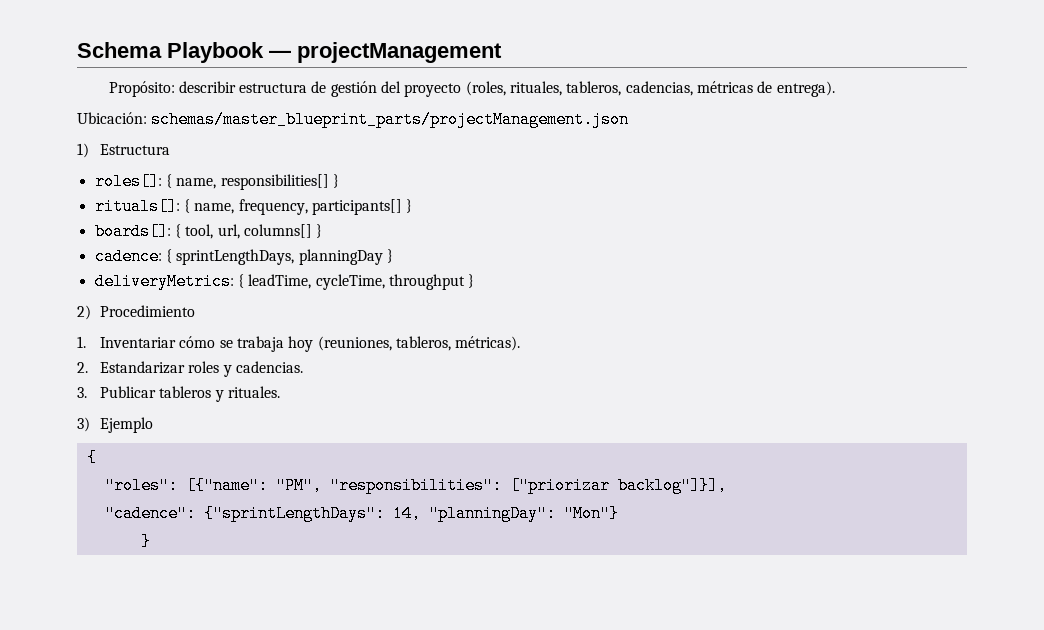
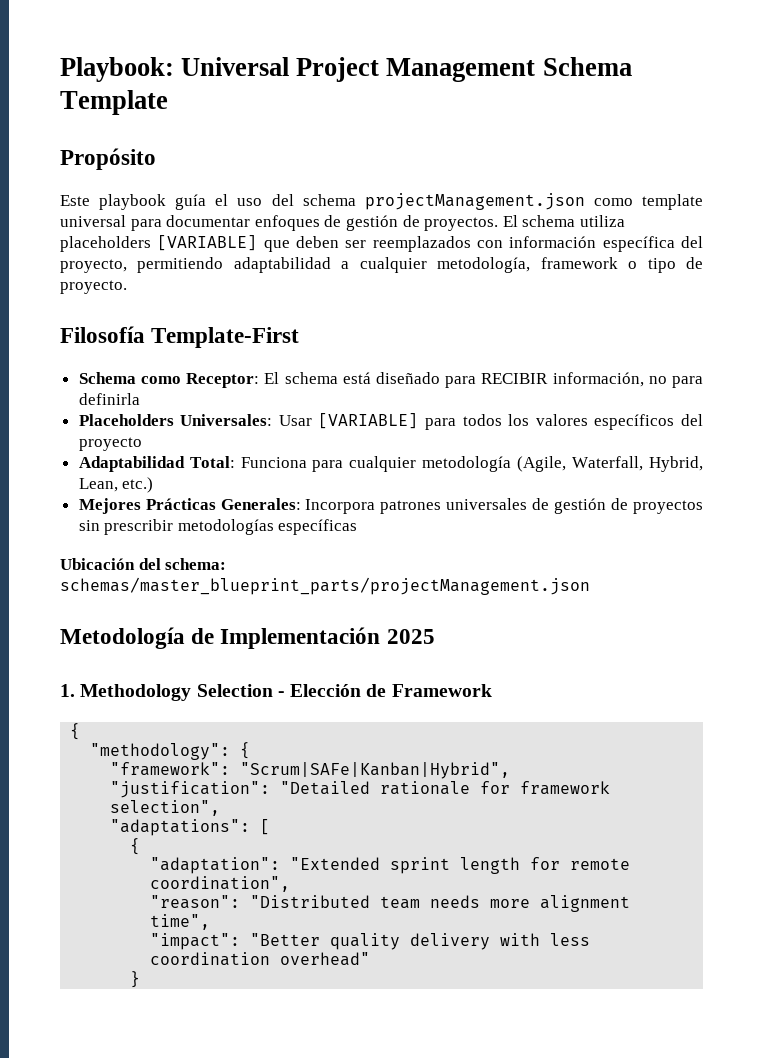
[77,42,502,63] [108,81,835,97] [77,111,630,128] [77,143,171,158] [94,173,339,190] [94,198,413,215] [94,223,323,240] [94,248,393,265] [94,273,475,290] [77,305,196,320] [77,336,521,352] [77,361,304,377] [77,386,281,402] [77,417,154,433] [86,449,97,466] [104,477,727,494] [104,505,619,522] Schema Playbook — projectManagement // Propósito: describir estructura de gestión del proyecto (roles, rituales, tableros, cadencias, métricas de entrega). // Ubicación: schemas/master_blueprint_parts/projectManagement.json // 1) Estructura // roles[]: { name, responsibilities[] } // rituals[]: { name, frequency, participants[] } // boards[]: { tool, url, columns[] } // cadence: { sprintLengthDays, planningDay } // deliveryMetrics: { leadTime, cycleTime, throughput } // 2) Procedimiento // 1. Inventariar cómo se trabaja hoy (reuniones, tableros, métricas). // 2. Estandarizar roles y cadencias. // 3. Publicar tableros y rituales. // 3) Ejemplo // { // "roles": [{"name": "PM", "responsibilities": ["priorizar backlog"]}], // "cadence": {"sprintLengthDays": 14, "planningDay": "Mon"} -> [60,57,632,82] [60,90,168,115] [60,148,156,170] [60,193,703,210] [60,215,625,231] [60,235,703,252] [60,257,704,273] [60,280,127,294] [60,326,300,348] [78,372,703,388] [78,393,140,405] [78,413,703,430] [78,437,142,451] [78,456,703,472] [78,477,154,493] [78,498,703,514] [78,519,358,535] [60,558,227,570] [60,577,590,595] [60,627,435,649] [60,684,492,701] [70,723,81,740] [90,742,251,760] [110,762,511,779] [110,781,611,798] [110,800,221,816] [110,819,271,836] [130,838,141,855] [150,857,631,874] [150,876,291,892] [150,895,631,912] [150,914,211,930] [150,933,591,950] [150,952,371,966] Playbook: Universal Project Management Schema Template // Propósito // Este playbook guía el uso del schema projectManagement.json como template universal para documentar enfoques de gestión de proyectos. El schema utiliza placeholders [VARIABLE] que deben ser reemplazados con información específica del proyecto, permitiendo adaptabilidad a cualquier metodología, framework o tipo de proyecto. // Filosofía Template-First // Schema como Receptor: El schema está diseñado para RECIBIR información, no para definirla // Placeholders Universales: Usar [VARIABLE] para todos los valores específicos del proyecto // Adaptabilidad Total: Funciona para cualquier metodología (Agile, Waterfall, Hybrid, Lean, etc.) // Mejores Prácticas Generales: Incorpora patrones universales de gestión de proyectos sin prescribir metodologías específicas // Ubicación del schema: schemas/master_blueprint_parts/projectManagement.json // Metodología de Implementación 2025 // 1. Methodology Selection - Elección de Framework // { // "methodology": { // "framework": "Scrum|SAFe|Kanban|Hybrid", // "justification": "Detailed rationale for framework selection", // "adaptations": [ // { // "adaptation": "Extended sprint length for remote coordination", // "reason": "Distributed team needs more alignment time", // "impact": "Better quality delivery with less coordination overhead"

